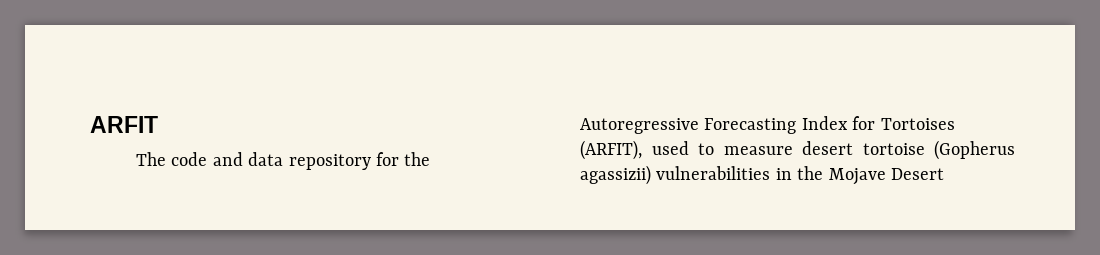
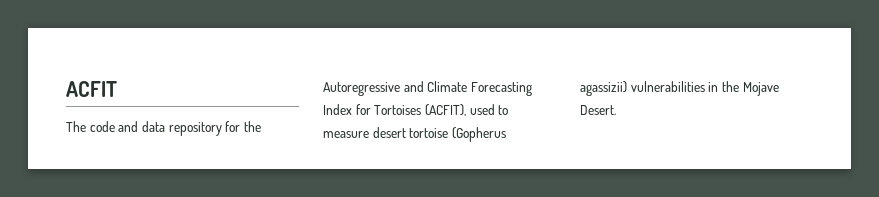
[90,116,158,133] ARFIT -> [66,81,117,97] ACFIT
(699, 126) none -> [403,81,468,92] and Climate
[580,140,642,160] (ARFIT), -> [424,104,466,116] (ACFIT),
[891,168,944,180] Desert -> [580,105,616,115] Desert.

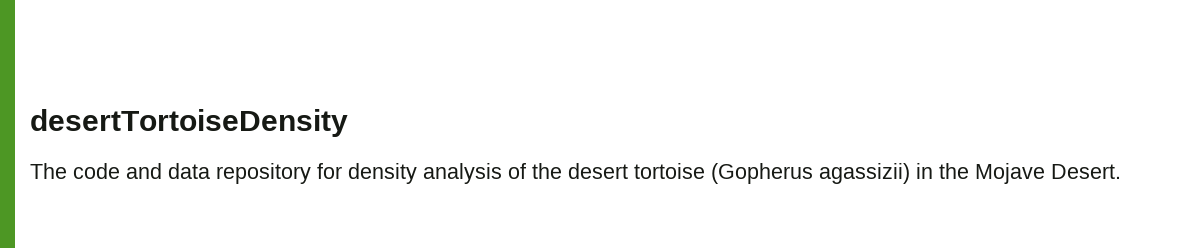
[66,81,117,97] ACFIT -> [30,109,348,137] desertTortoiseDensity
[243,121,261,132] [323,81,532,96] [323,104,509,116] [323,131,369,138] the Autoregressive and Climate Forecasting Index for Tortoises (ACFIT), used to measure -> [348,163,562,184] density analysis of the
[630,81,705,92] vulnerabilities -> (910, 173) none

